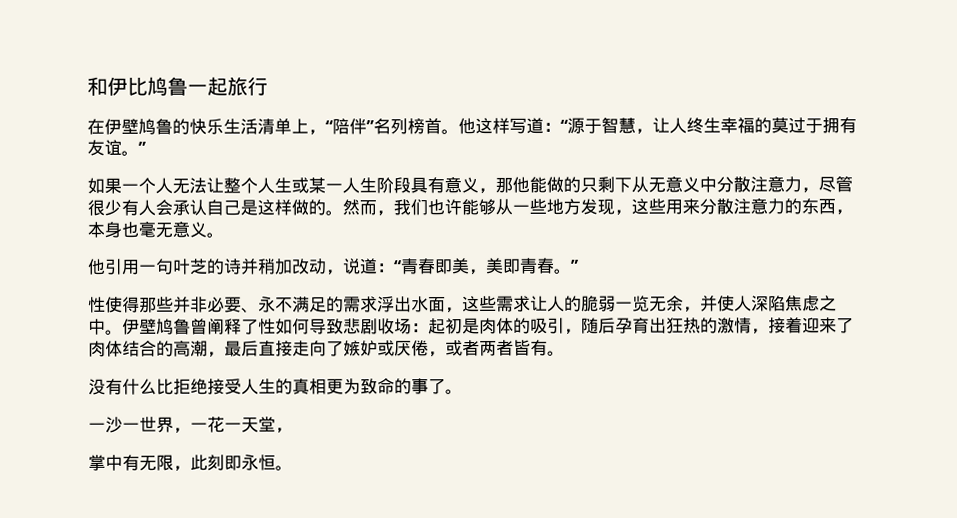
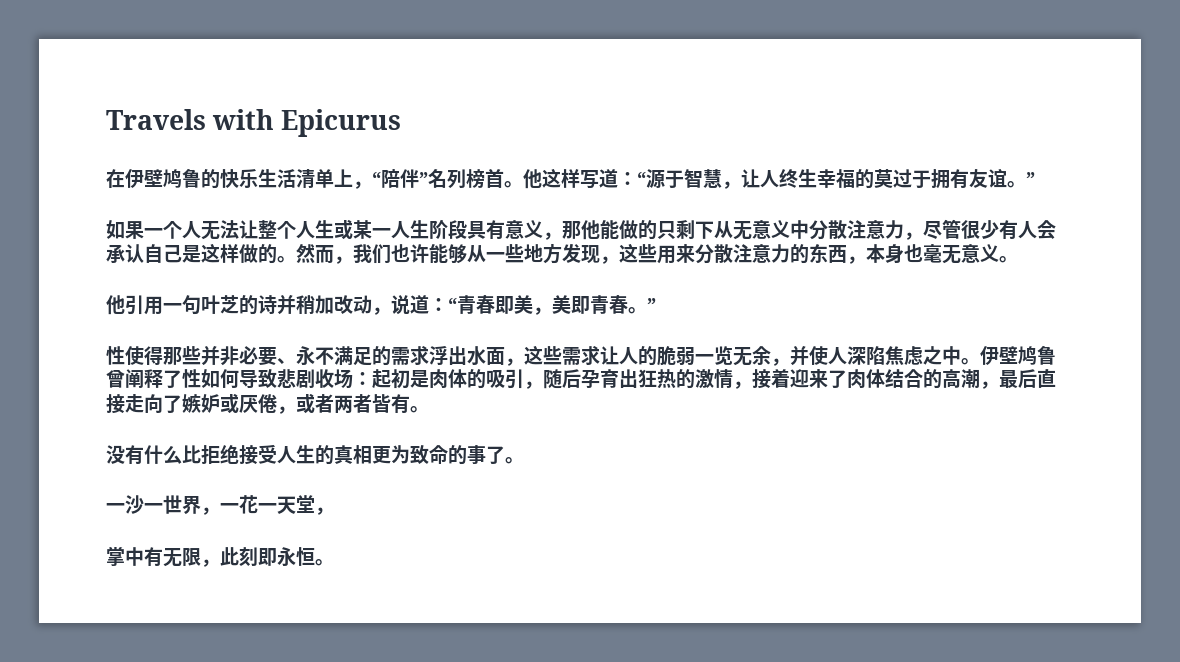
[87,76,268,96] 和伊比鸠鲁一起旅行 -> [106,109,402,137] Travels with Epicurus

